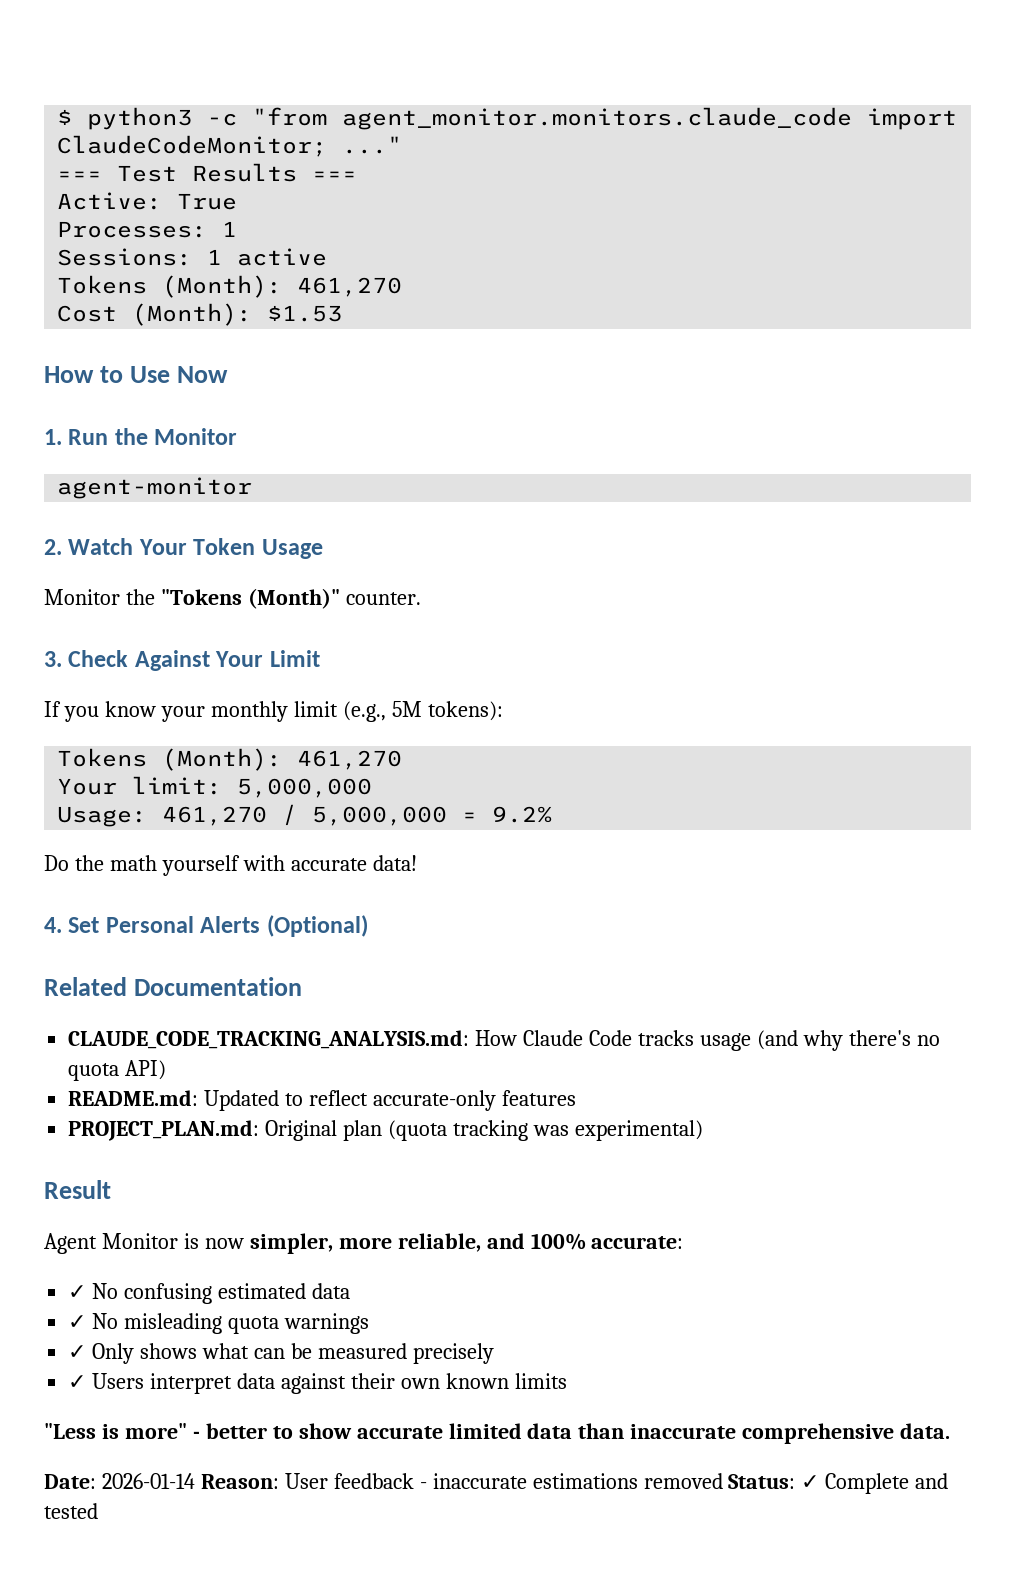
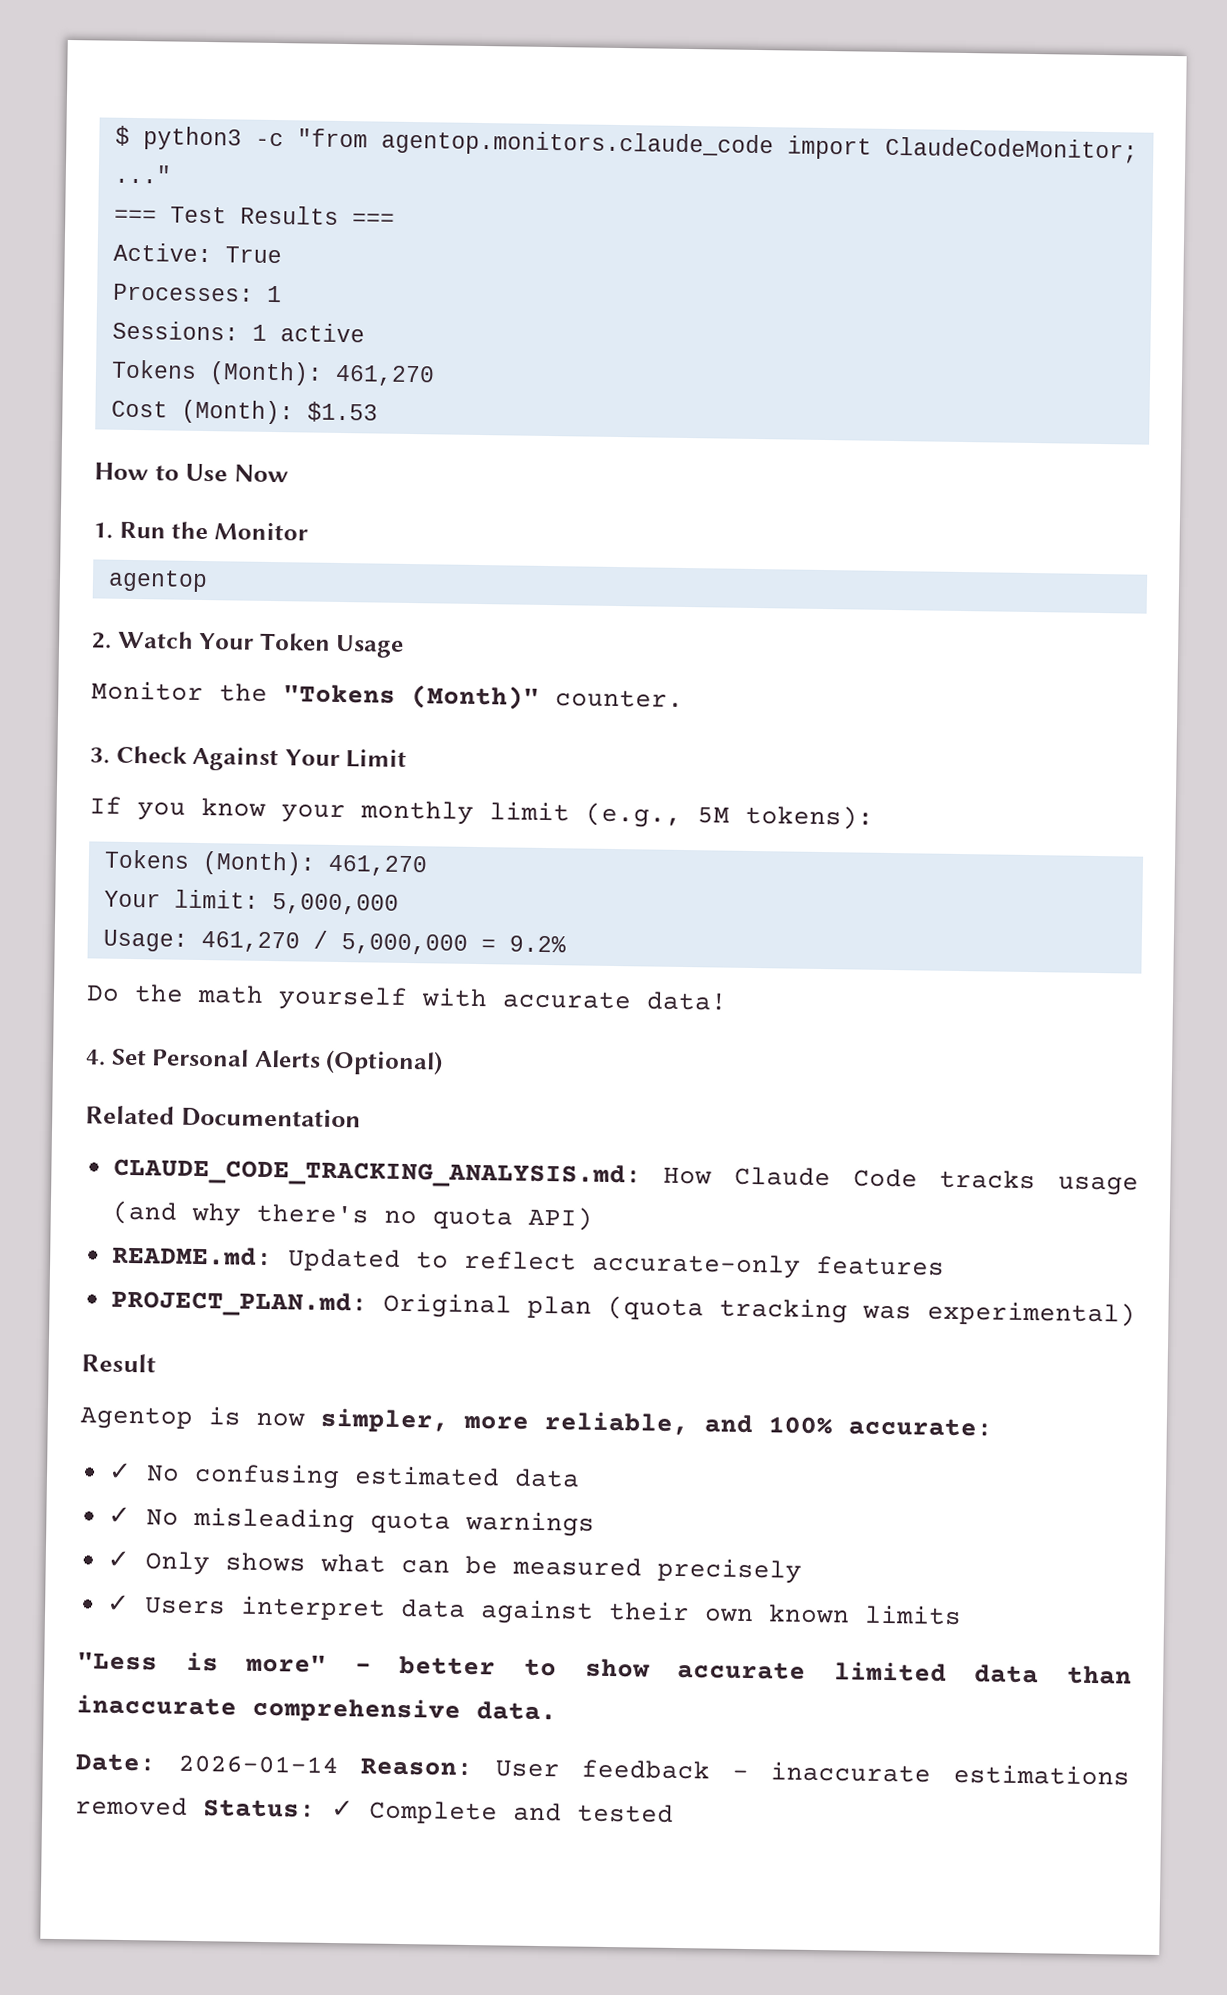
[342,107,853,130] agent_monitor.monitors.claude_code -> [380,129,774,159] agentop.monitors.claude_code
[57,477,253,499] agent-monitor -> [107,569,208,593] agentop
[44,1233,178,1254] Agent Monitor -> [80,1406,194,1430] Agentop

